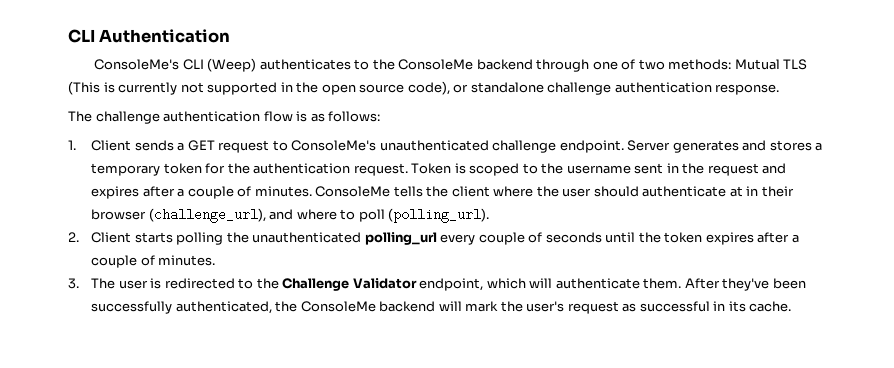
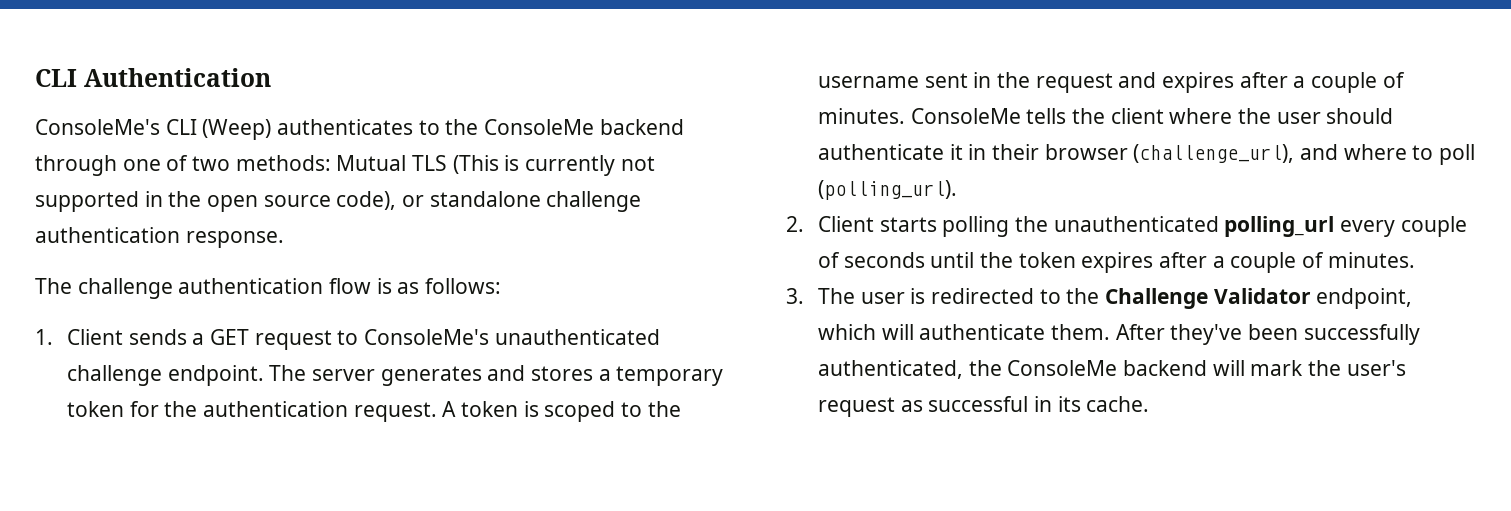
[627,140,671,151] Server -> [269,365,376,381] The server
[411,163,452,174] Token -> [442,401,519,417] A token
[729,186,743,197] at -> [949,144,963,160] it

